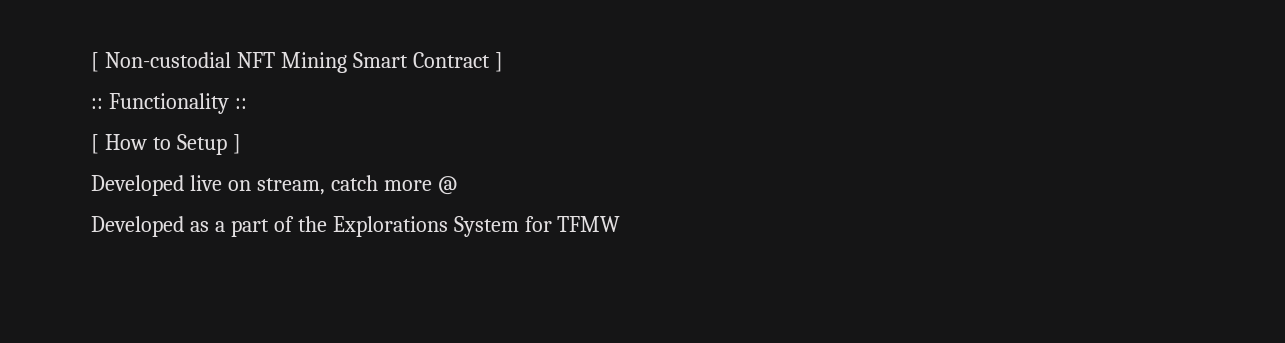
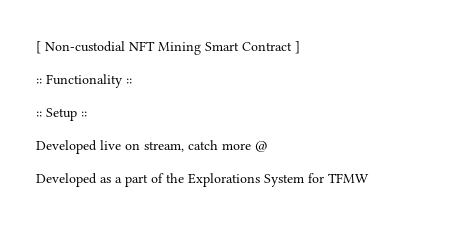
[91,134,241,155] [ How to Setup ] -> [36,108,87,121] :: Setup ::

